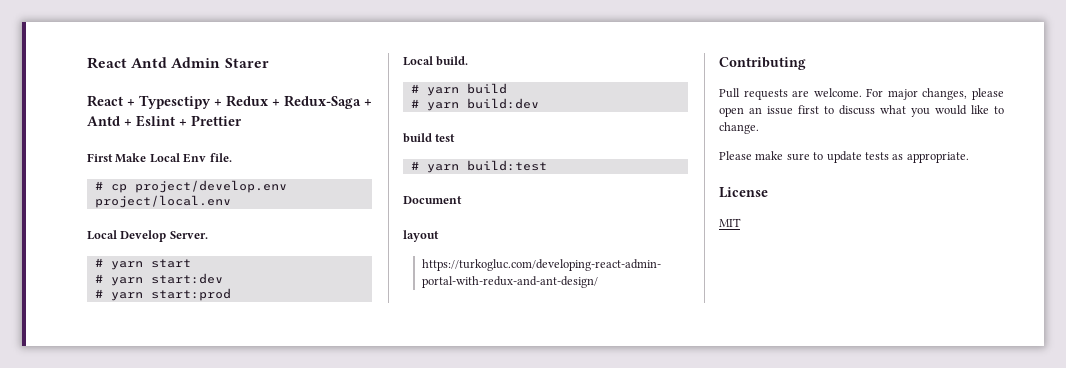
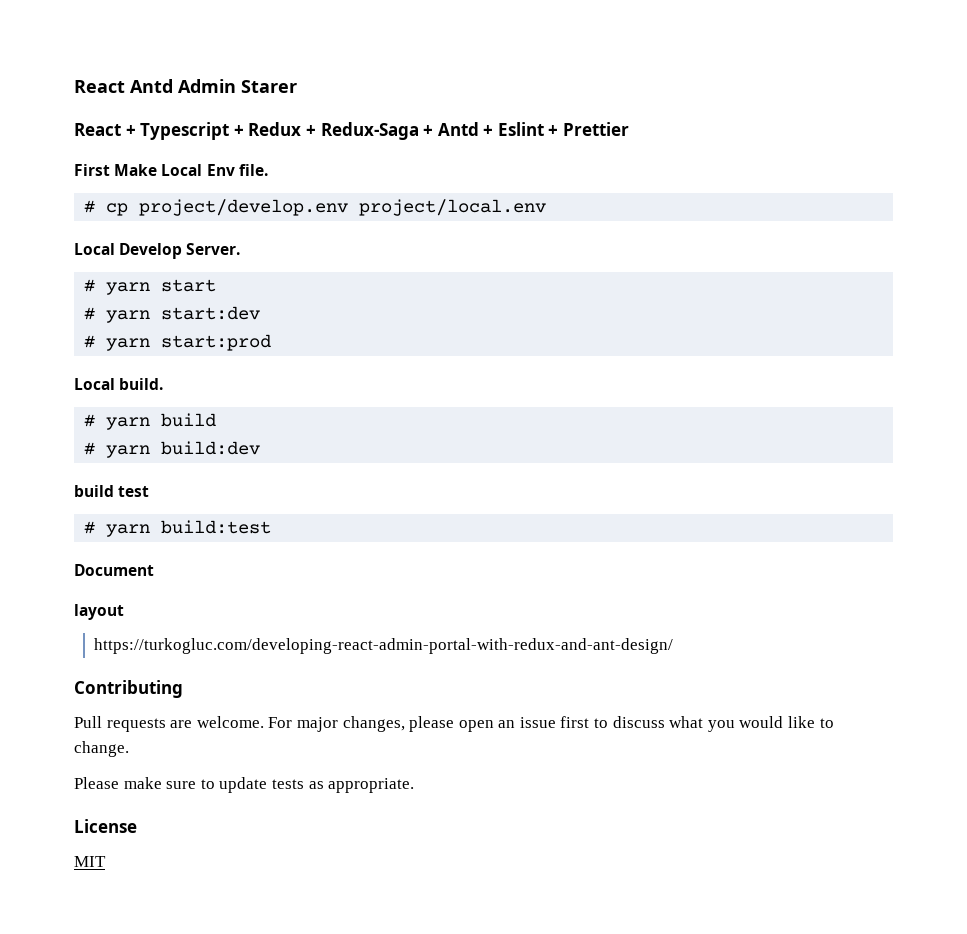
[139,95,211,109] Typesctipy -> [140,122,230,140] Typescript

